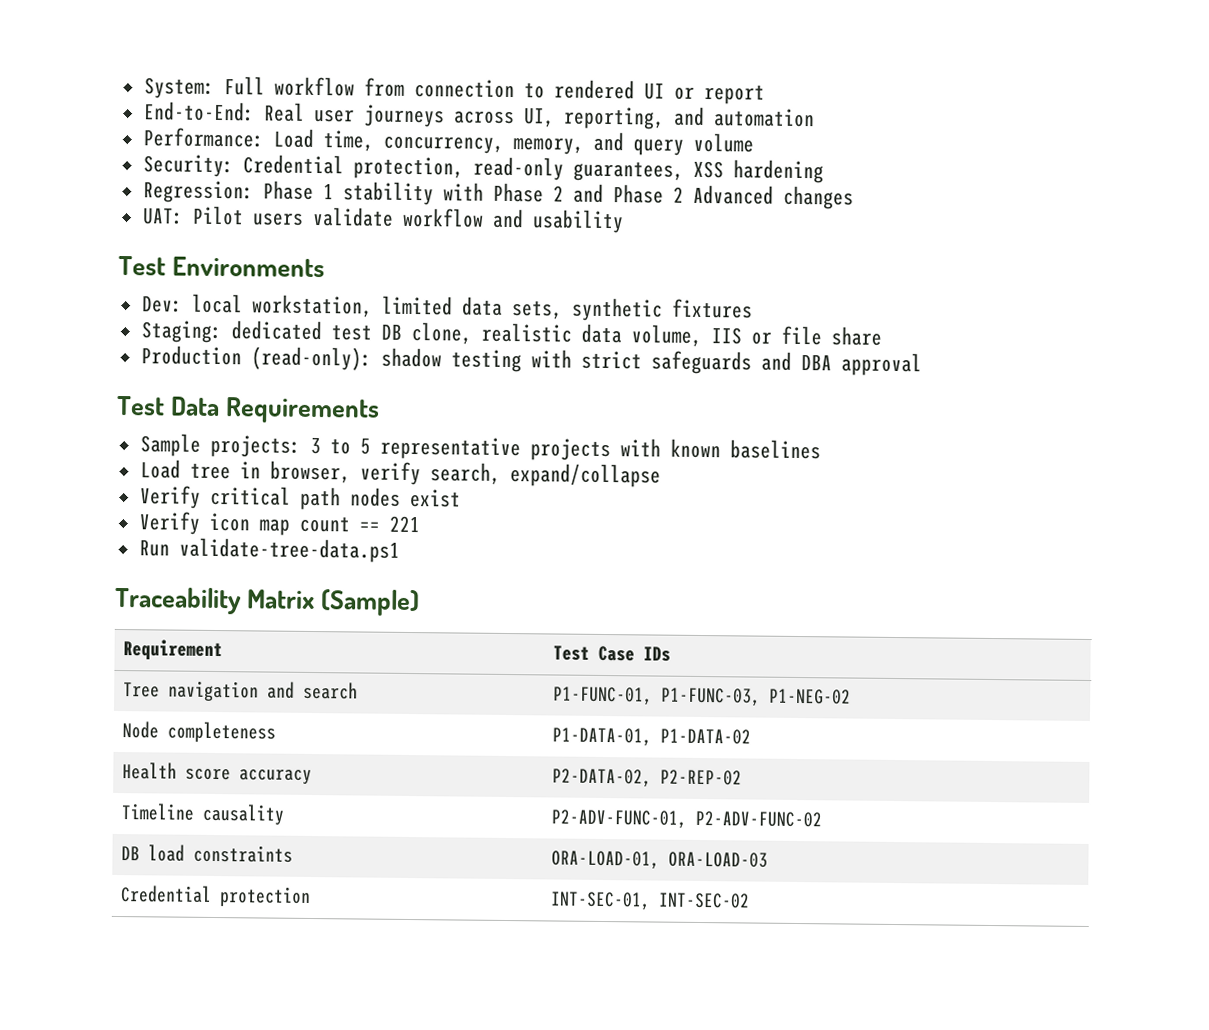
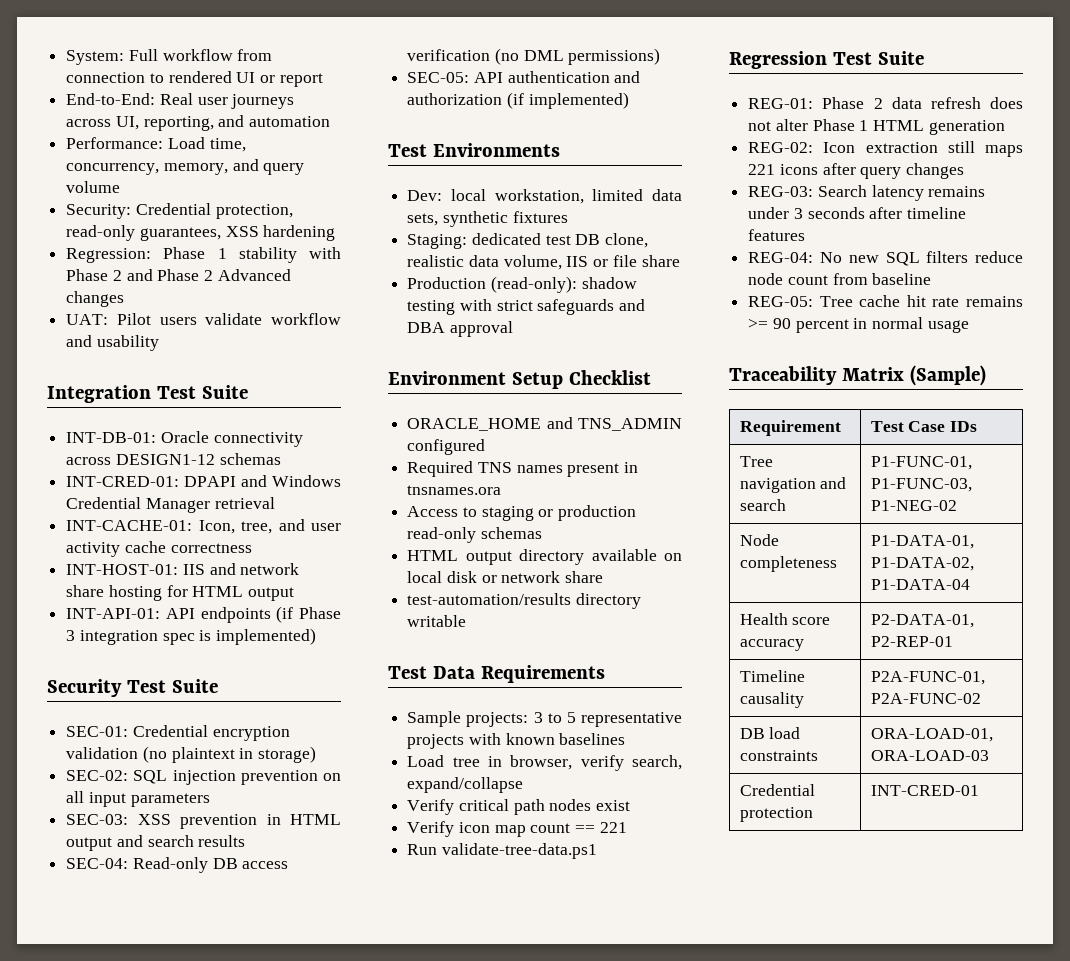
(624, 221) none -> [47,385,248,403] [66,431,303,447] [66,453,281,465] [66,475,341,487] [66,497,275,513] [66,519,341,534] [66,541,252,557] [66,563,300,575] [66,585,295,601] [66,606,341,623] [66,628,317,645] [47,679,218,697] [66,725,290,741] [66,746,317,763] [66,770,341,785] [66,791,210,807] [66,814,341,829] [66,835,246,851] [66,857,289,873] [407,48,661,65] [407,71,641,83] [407,92,629,109] // Integration Test Suite // INT-DB-01: Oracle connectivity across DESIGN1-12 schemas // INT-CRED-01: DPAPI and Windows Credential Manager retrieval // INT-CACHE-01: Icon, tree, and user activity cache correctness // INT-HOST-01: IIS and network share hosting for HTML output // INT-API-01: API endpoints (if Phase 3 integration spec is implemented) // Security Test Suite // SEC-01: Credential encryption validation (no plaintext in storage) // SEC-02: SQL injection prevention on all input parameters // SEC-03: XSS prevention in HTML output and search results // SEC-04: Read-only DB access verification (no DML permissions) // SEC-05: API authentication and authorization (if implemented)
(922, 364) none -> [388,370,651,389] [407,417,682,431] [407,439,486,455] [407,461,639,477] [407,485,502,495] [407,505,637,521] [407,527,542,543] [407,549,682,565] [407,571,604,583] [407,593,641,609] [407,615,467,627] // Environment Setup Checklist // ORACLE_HOME and TNS_ADMIN configured // Required TNS names present in tnsnames.ora // Access to staging or production read-only schemas // HTML output directory available on local disk or network share // test-automation/results directory writable
(400, 550) none -> [729,51,924,69] [748,97,1023,109] [748,119,1005,135] [748,141,1023,157] [748,163,965,179] [748,185,986,201] [748,207,967,219] [748,229,806,241] [748,251,1023,266] [748,273,932,285] [748,295,1023,307] [748,317,969,333] // Regression Test Suite // REG-01: Phase 2 data refresh does not alter Phase 1 HTML generation // REG-02: Icon extraction still maps 221 icons after query changes // REG-03: Search latency remains under 3 seconds after timeline features // REG-04: No new SQL filters reduce node count from baseline // REG-05: Tree cache hit rate remains >= 90 percent in normal usage
[659,728,751,745] P1-DATA-02 -> [870,557,974,571] [870,579,970,590] P1-DATA-02, P1-DATA-04
[551,768,742,788] P2-DATA-02, P2-REP-02 -> [870,614,974,628] [870,636,953,647] P2-DATA-01, P2-REP-01
[550,809,822,829] P2-ADV-FUNC-01, P2-ADV-FUNC-02 -> [870,671,985,685] [870,693,981,704] P2A-FUNC-01, P2A-FUNC-02
[549,891,750,911] INT-SEC-01, INT-SEC-02 -> [870,785,979,796] INT-CRED-01

